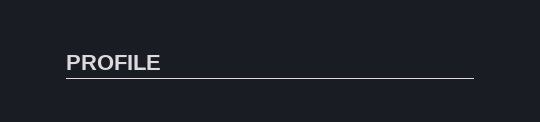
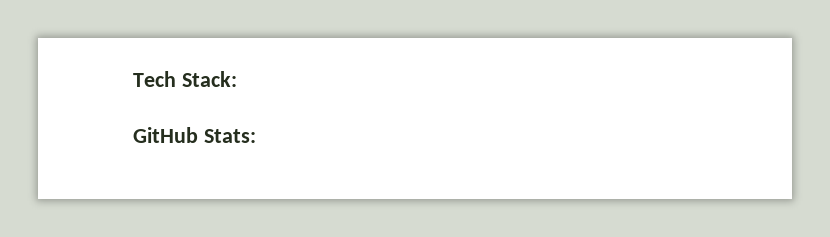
[66,55,161,70] PROFILE -> [133,71,237,87] [133,127,256,143] Tech Stack: // GitHub Stats:

